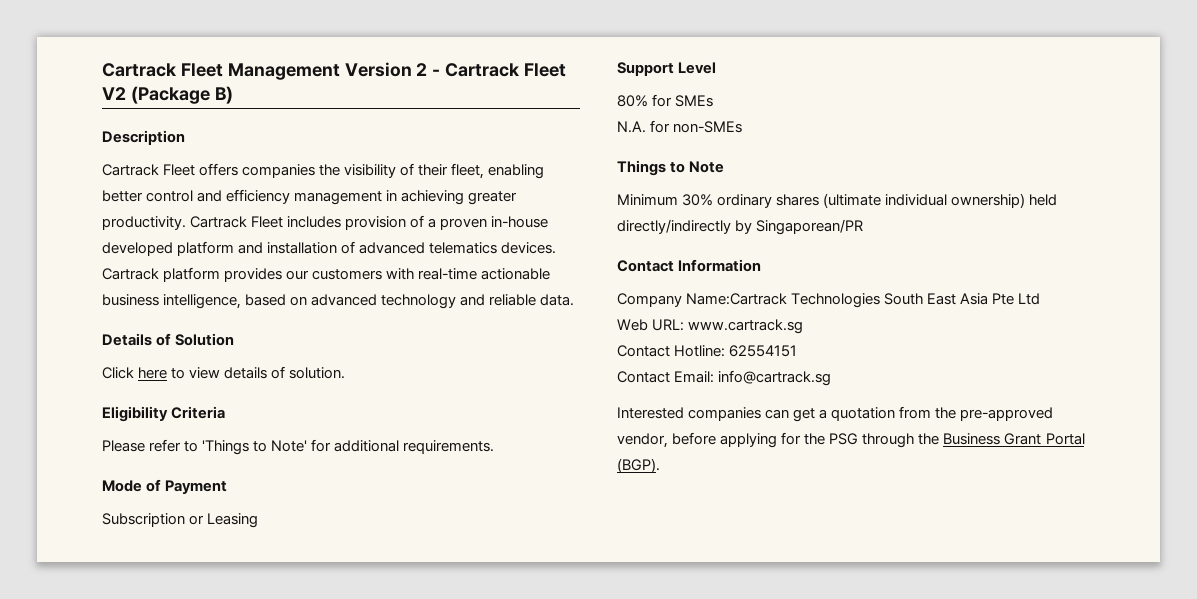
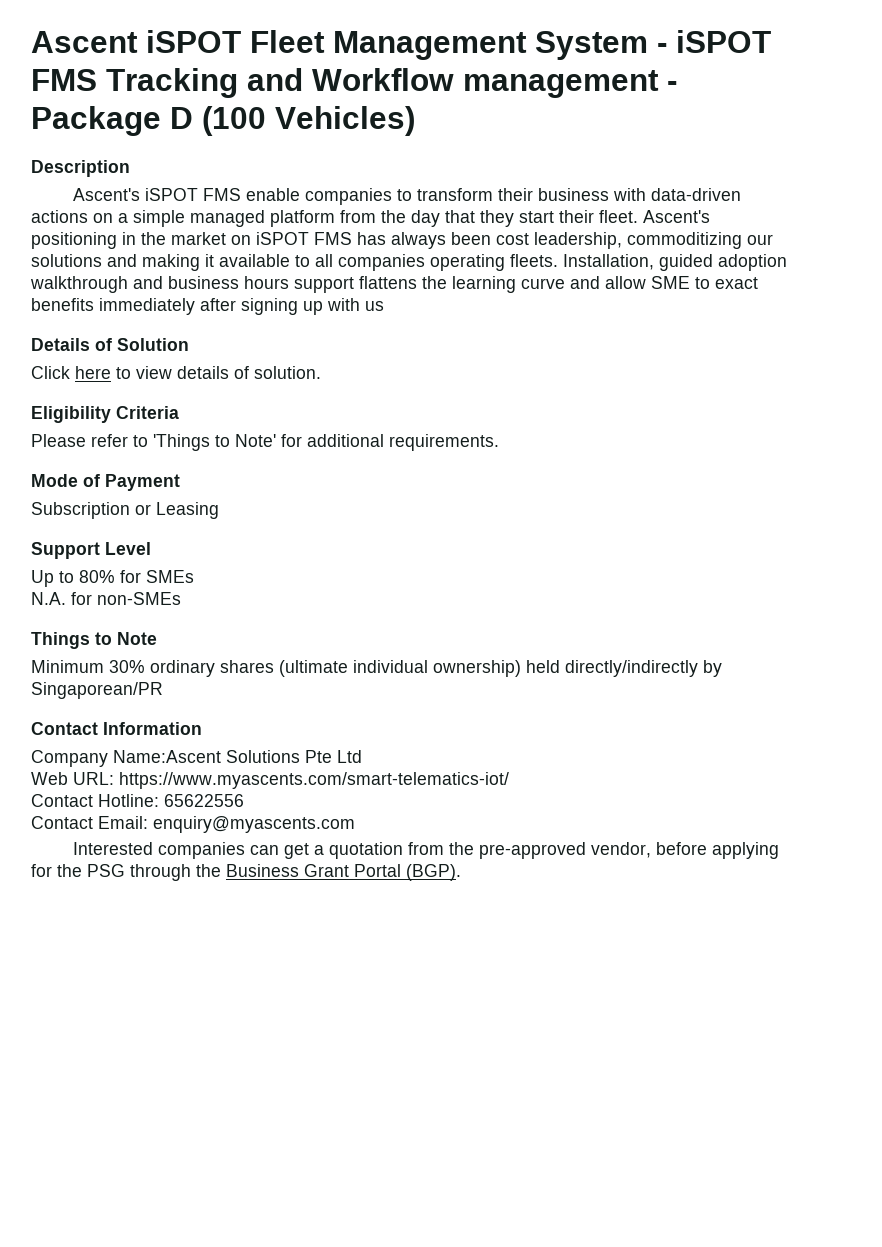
[102,62,567,80] [102,86,233,104] [102,130,185,145] [102,163,545,179] [102,189,518,205] [102,215,549,230] [102,241,557,256] [102,267,551,282] [102,294,575,309] Cartrack Fleet Management Version 2 - Cartrack Fleet V2 (Package B) // Description // Cartrack Fleet offers companies the visibility of their fleet, enabling better control and efficiency management in achieving greater productivity. Cartrack Fleet includes provision of a proven in-house developed platform and installation of advanced telematics devices. Cartrack platform provides our customers with real-time actionable business intelligence, based on advanced technology and reliable data. -> [31,30,771,60] [31,68,677,98] [31,106,415,136] [31,160,130,177] [73,188,742,205] [31,210,710,227] [31,232,773,249] [31,254,787,271] [30,276,758,293] [31,298,384,315] Ascent iSPOT Fleet Management System - iSPOT FMS Tracking and Workflow management - Package D (100 Vehicles) // Description // Ascent's iSPOT FMS enable companies to transform their business with data-driven actions on a simple managed platform from the day that they start their fleet. Ascent's positioning in the market on iSPOT FMS has always been cost leadership, commoditizing our solutions and making it available to all companies operating fleets. Installation, guided adoption walkthrough and business hours support flattens the learning curve and allow SME to exact benefits immediately after signing up with us
(717, 68) none -> [31,570,74,587] Up to
[686,293,989,308] Name:Cartrack Technologies South East Asia -> [113,750,300,763] Name:Ascent Solutions
[688,319,804,334] www.cartrack.sg -> [119,772,509,789] https://www.myascents.com/smart-telematics-iot/
[729,345,798,357] 62554151 -> [164,794,244,807] 65622556
[718,370,832,386] info@cartrack.sg -> [153,816,355,833] enquiry@myascents.com

